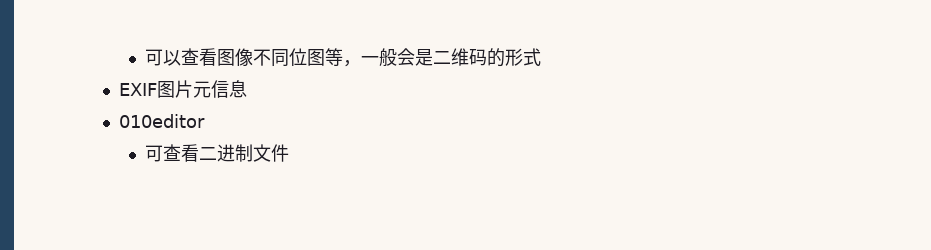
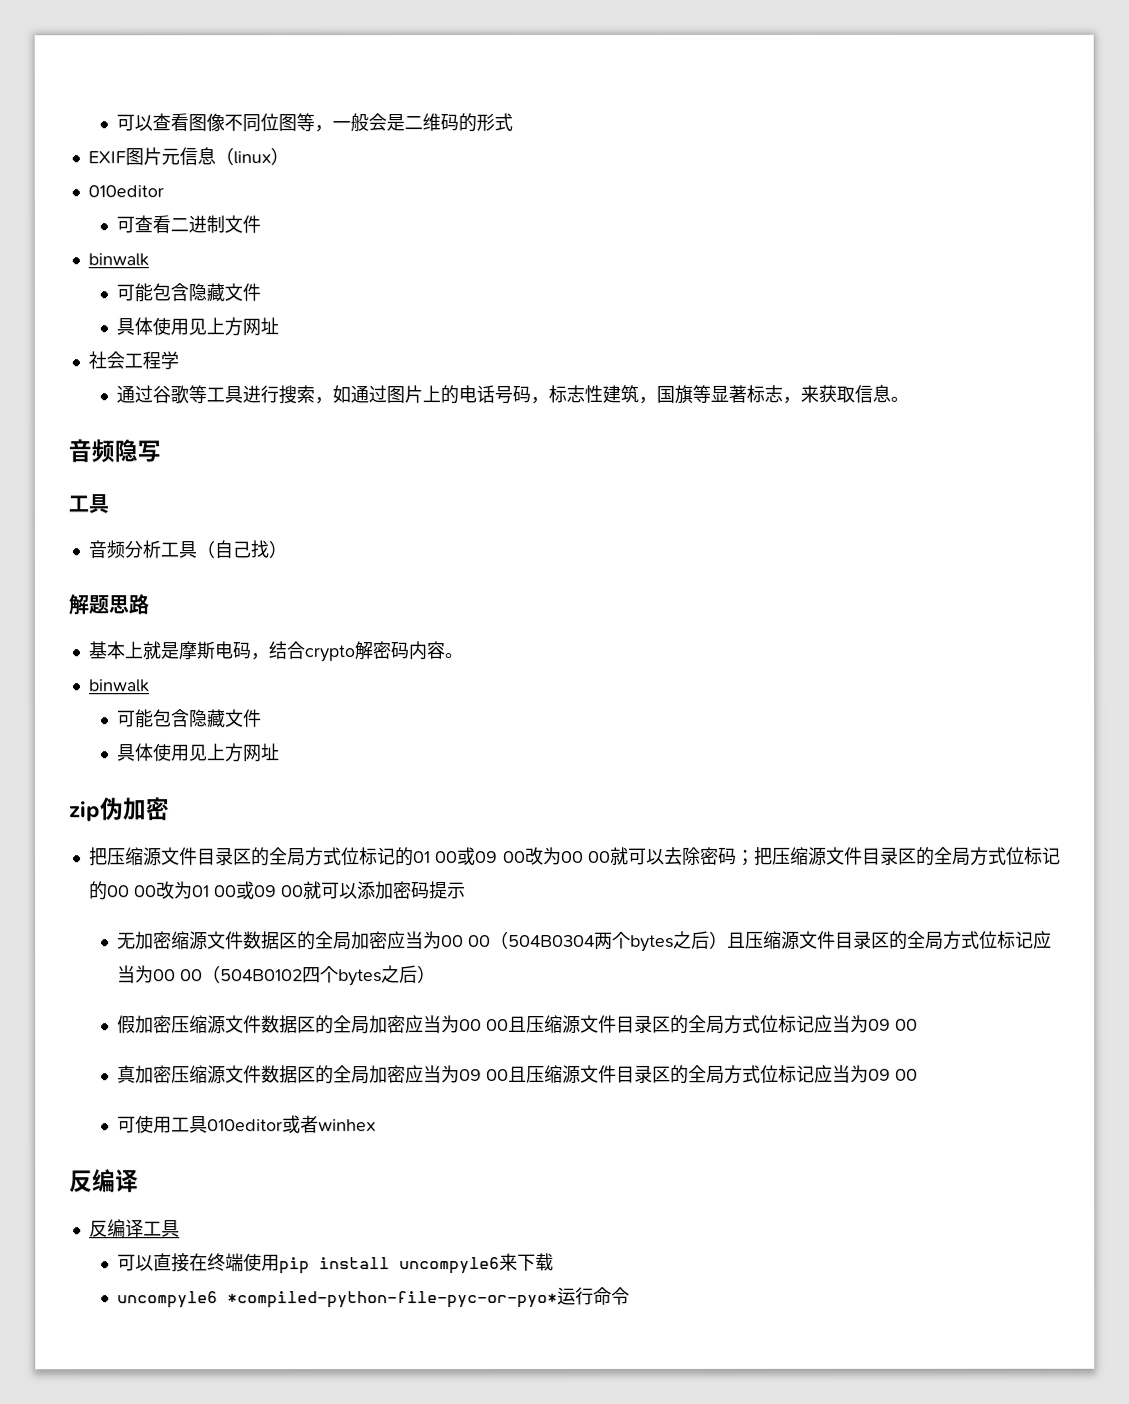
(247, 89) none -> [214,147,289,166] （linux）
(290, 153) none -> [87,253,149,267] [115,283,261,303] [115,317,279,337] [87,351,179,370] [115,384,909,405] [68,439,161,463] [68,494,109,514] [87,540,287,559] [68,594,149,616] [87,641,463,663] [87,679,149,693] [116,709,262,729] [116,743,280,763] [69,797,170,822] [88,846,1061,867] [88,881,466,901] [116,930,1052,952] [116,965,436,987] [116,1014,918,1035] [116,1064,918,1085] [116,1115,376,1134] [69,1169,139,1193] [88,1219,180,1238] [116,1253,554,1275] [116,1286,630,1309] // binwalk // 可能包含隐藏文件 // 具体使用见上方网址 // 社会工程学 // 通过谷歌等工具进行搜索，如通过图片上的电话号码，标志性建筑，国旗等显著标志，来获取信息。 // 音频隐写 // 工具 // 音频分析工具（自己找） // 解题思路 // 基本上就是摩斯电码，结合crypto解密码内容。 // binwalk // 可能包含隐藏文件 // 具体使用见上方网址 // zip伪加密 // 把压缩源文件目录区的全局方式位标记的01 00或09 00改为00 00就可以去除密码；把压缩源文件目录区的全局方式位标记的00 00改为01 00或09 00就可以添加密码提示 // 无加密缩源文件数据区的全局加密应当为00 00（504B0304两个bytes之后）且压缩源文件目录区的全局方式位标记应当为00 00（504B0102四个bytes之后） // 假加密压缩源文件数据区的全局加密应当为00 00且压缩源文件目录区的全局方式位标记应当为09 00 // 真加密压缩源文件数据区的全局加密应当为09 00且压缩源文件目录区的全局方式位标记应当为09 00 // 可使用工具010editor或者winhex // 反编译 // 反编译工具 // 可以直接在终端使用pip install uncompyle6来下载 // uncompyle6 *compiled-python-file-pyc-or-pyo*运行命令

